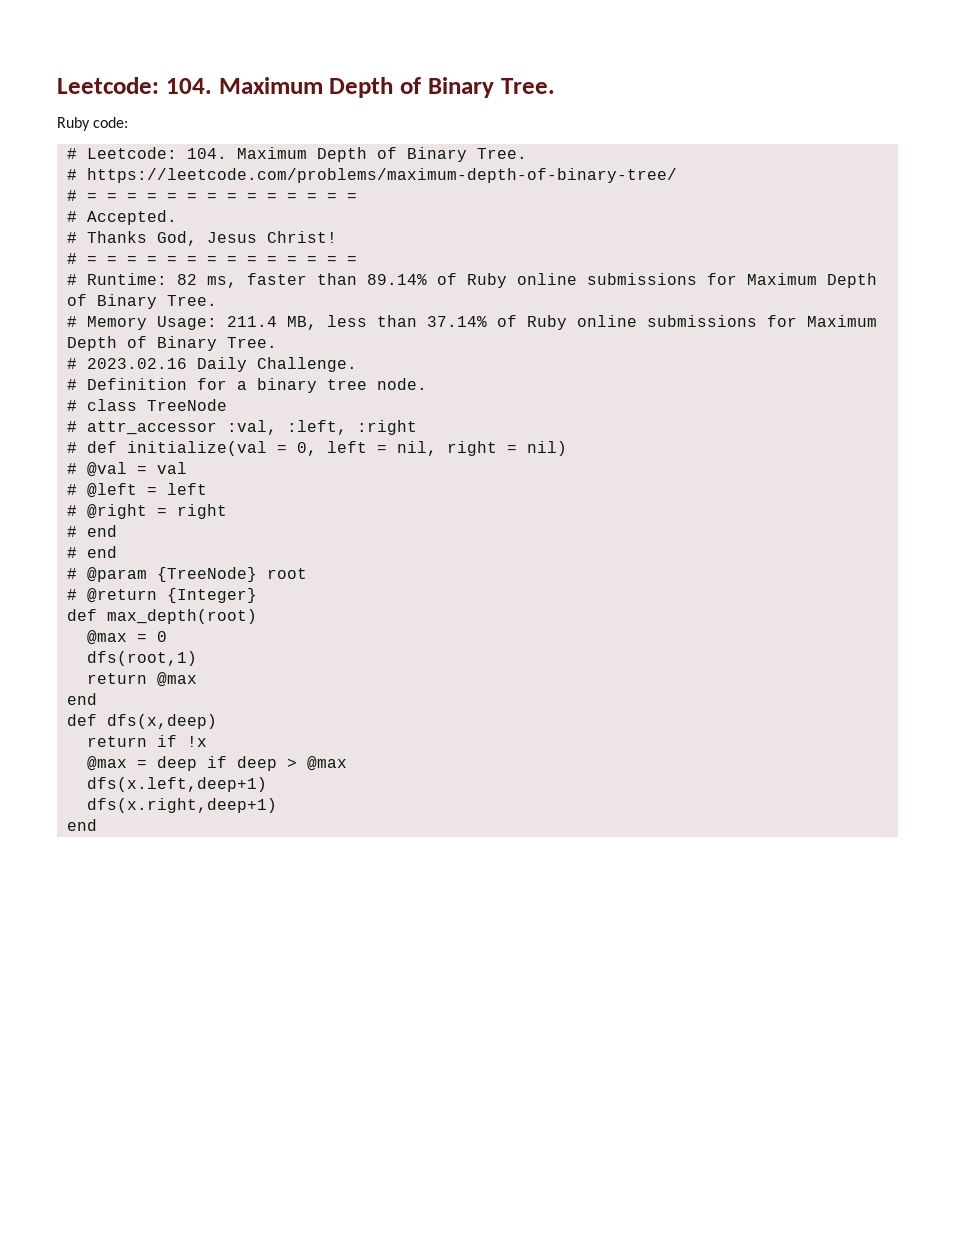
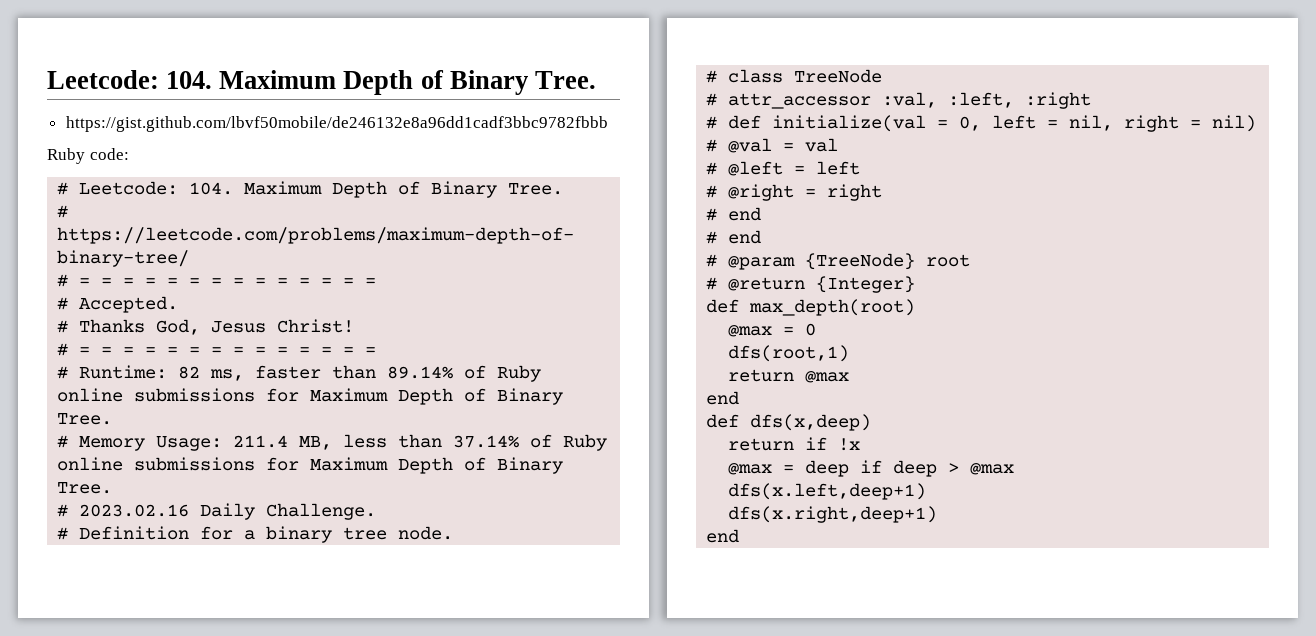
[57,77,555,98] Leetcode: 104. Maximum Depth of Binary Tree. -> [47,70,596,95] [65,116,608,132] Leetcode: 104. Maximum Depth of Binary Tree. // https://gist.github.com/lbvf50mobile/de246132e8a96dd1cadf3bbc9782fbbb

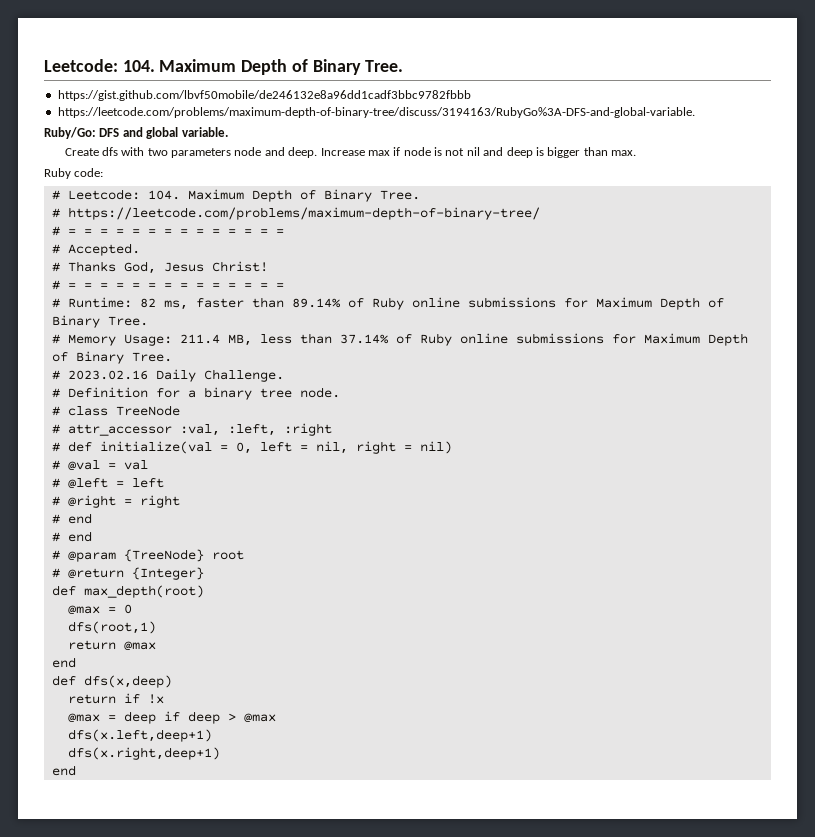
(608, 124) none -> [57,107,695,118] [44,127,228,139] [64,147,637,158] // https://leetcode.com/problems/maximum-depth-of-binary-tree/discuss/3194163/RubyGo%3A-DFS-and-global-variable. // Ruby/Go: DFS and global variable. // Create dfs with two parameters node and deep. Increase max if node is not nil and deep is bigger than max.

